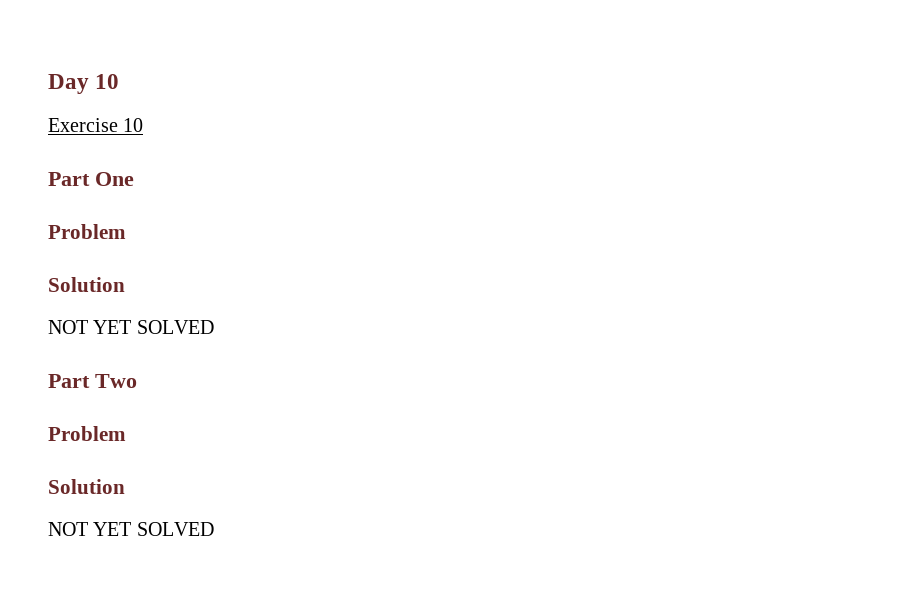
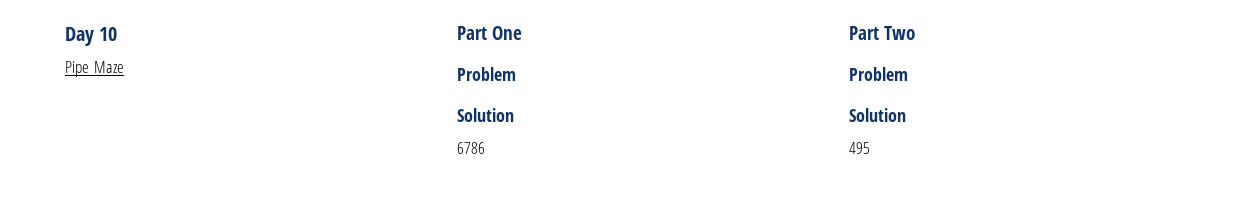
[48,118,144,132] Exercise 10 -> [65,61,124,77] Pipe Maze
[48,320,214,334] NOT YET SOLVED -> [457,142,485,154] 6786
[48,522,214,536] NOT YET SOLVED -> [849,142,870,154] 495

